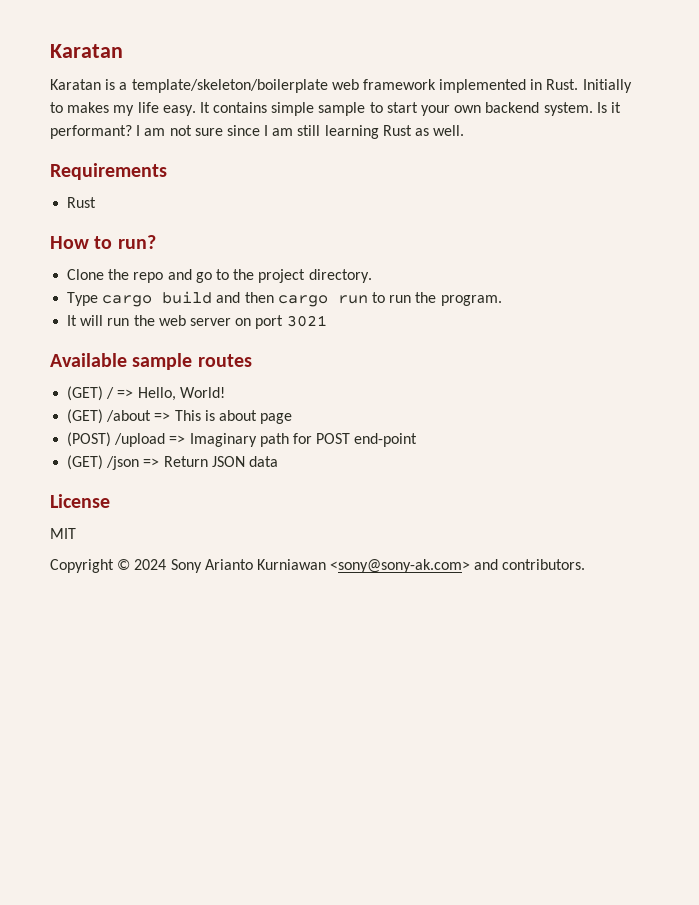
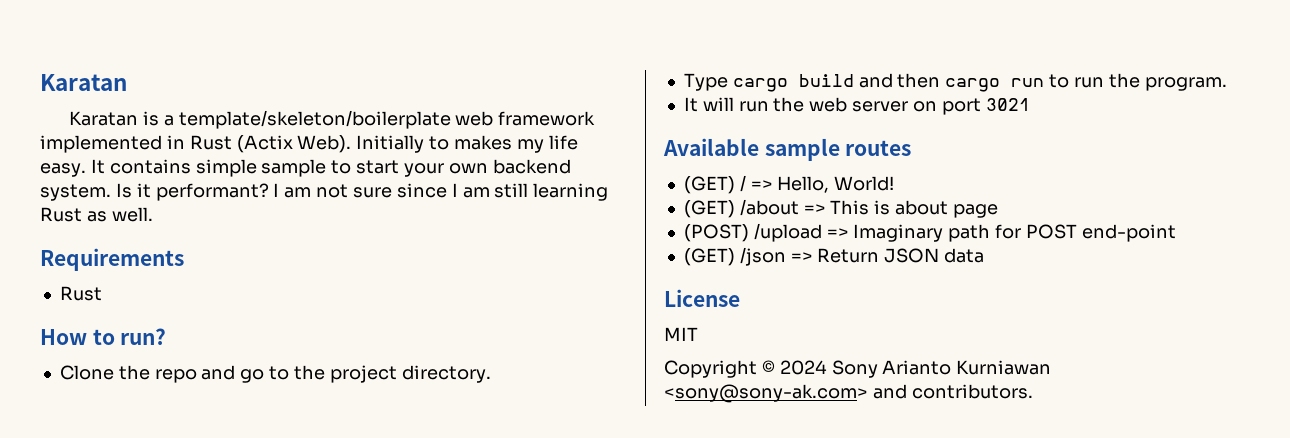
[546,79,579,90] Rust. -> [189,135,352,153] Rust (Actix Web).

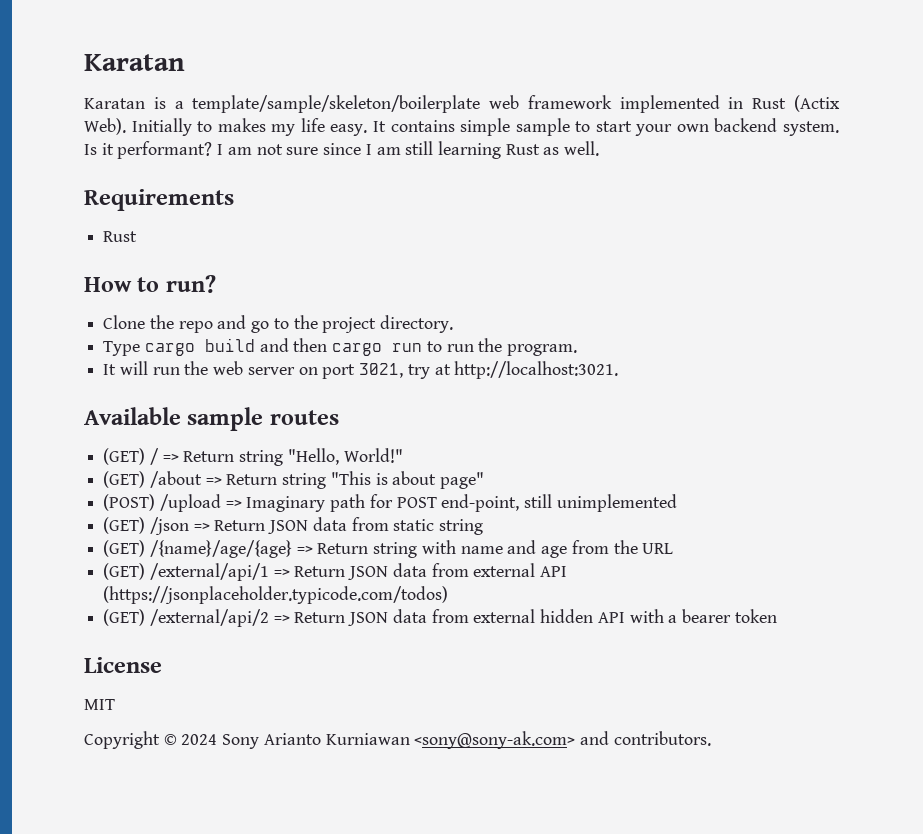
[178,110,451,129] template/skeleton/boilerplate -> [192,95,481,113] template/sample/skeleton/boilerplate
[985,98,1030,111] 3021 -> [359,361,619,379] 3021, try at http://localhost:3021.
[777,176,895,193] Hello, World! -> [183,448,403,466] Return string "Hello, World!"
[830,200,870,215] This -> [226,471,371,489] Return string "This
[952,204,998,218] page -> [440,472,485,489] page"
[1081,224,1176,242] end-point -> [441,494,677,512] end-point, still unimplemented
(985, 255) none -> [351,517,484,535] [103,540,674,558] [103,563,568,581] [103,586,449,604] [103,609,777,627] from static string // (GET) /{name}/age/{age} => Return string with name and age from the URL // (GET) /external/api/1 => Return JSON data from external API (https://jsonplaceholder.typicode.com/todos) // (GET) /external/api/2 => Return JSON data from external hidden API with a bearer token

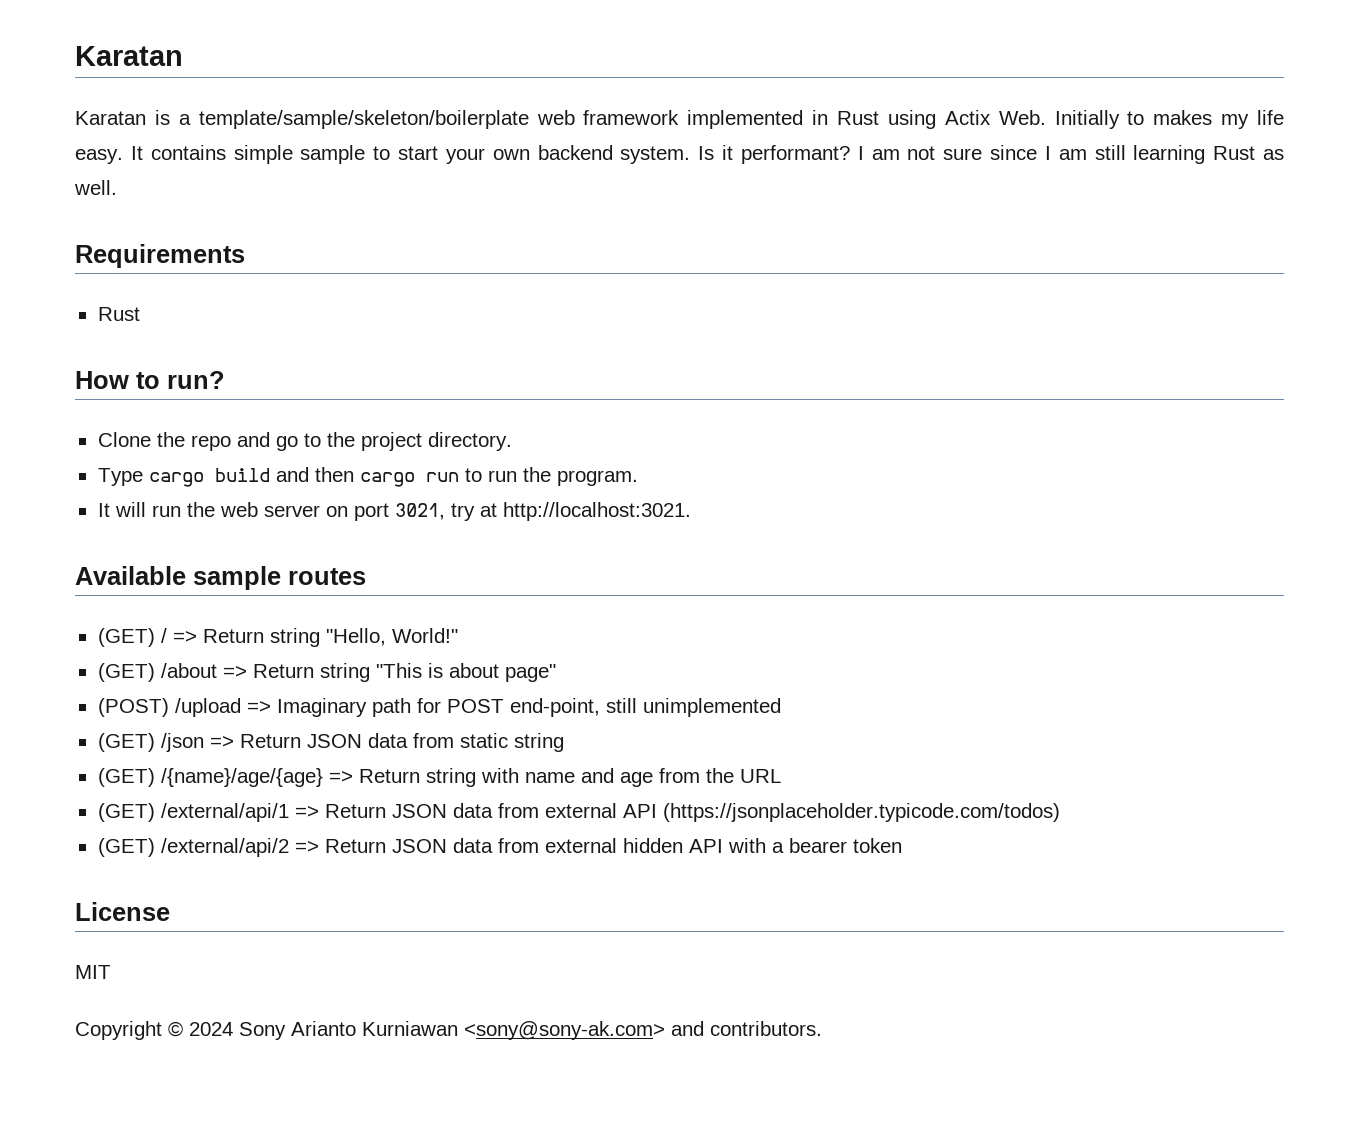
[794,95,841,112] [84,118,126,135] (Actix Web). -> [887,110,1046,129] using Actix Web.

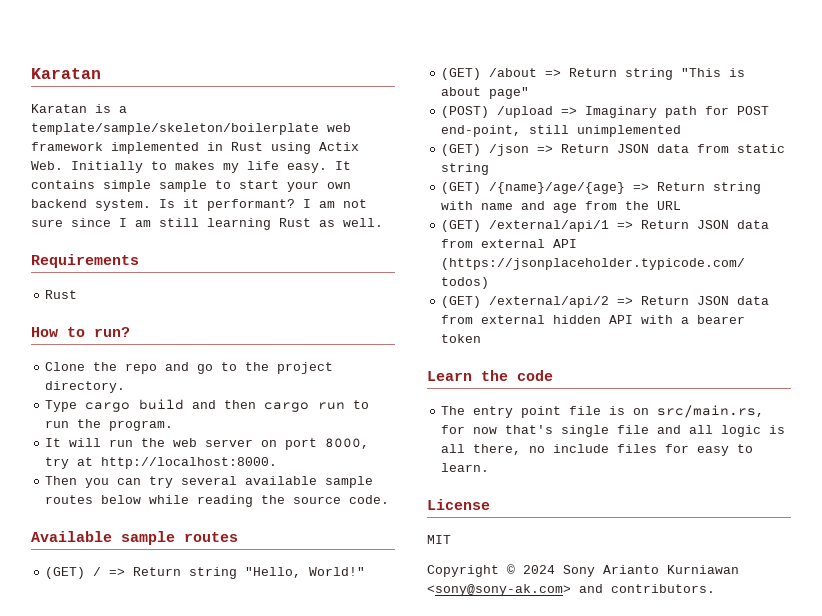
[394,503,445,520] 3021, -> [325,438,370,449] 8000,
[502,502,691,521] http://localhost:3021. -> [101,457,278,469] [45,476,374,488] [45,495,390,507] http://localhost:8000. // Then you can try several available sample routes below while reading the source code.
(902, 845) none -> [427,370,553,381] [441,405,765,418] [441,425,786,437] [441,444,754,456] [441,463,490,472] // Learn the code // The entry point file is on src/main.rs, for now that's single file and all logic is all there, no include files for easy to learn.

